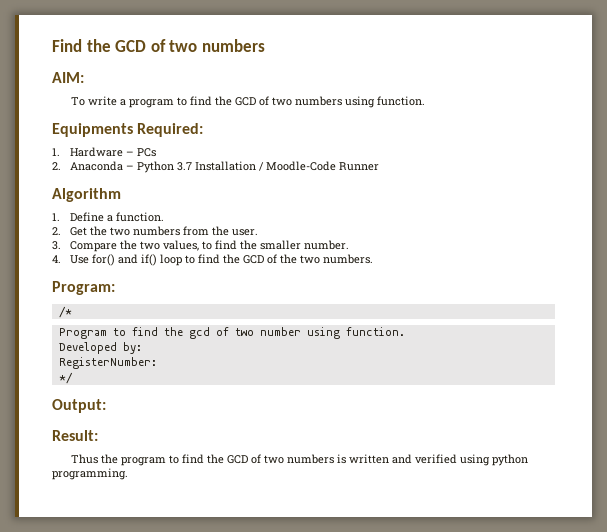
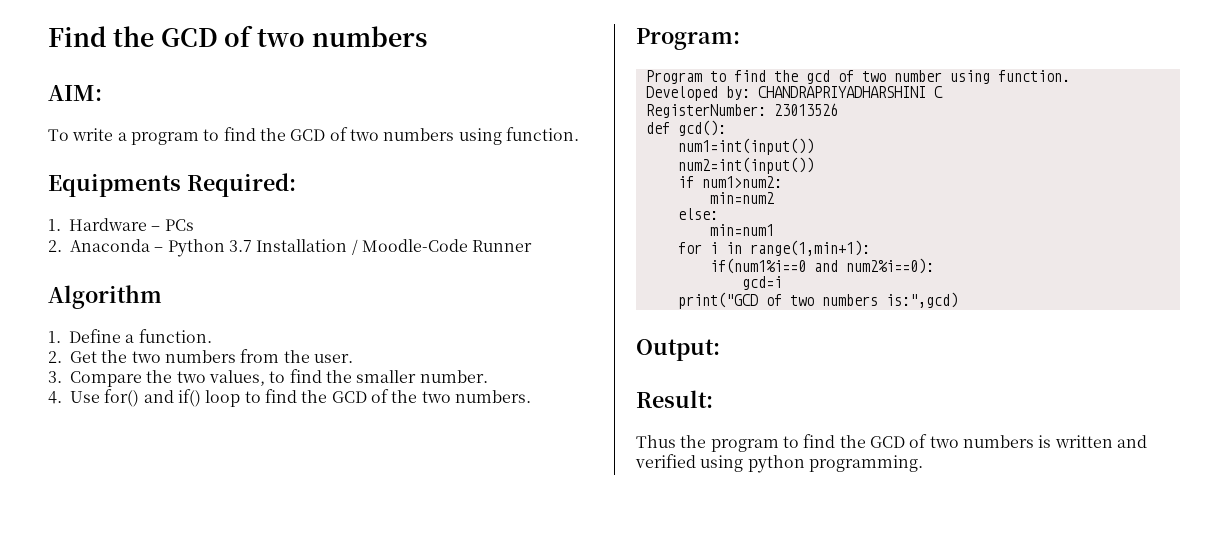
[58,306,72,318] // /* -> (740, 39) none
(142, 348) none -> [757,86,943,98] CHANDRAPRIYADHARSHINI C
[58,372,73,384] // */ -> [773,103,838,116] [645,120,726,136] [677,138,814,155] [677,157,814,174] [677,176,782,188] [709,192,774,204] [677,208,718,220] [709,224,774,236] [677,240,870,256] [709,258,934,274] [741,276,782,290] [677,292,958,309] 23013526 // def gcd(): // num1=int(input()) // num2=int(input()) // if num1>num2: // min=num2 // else: // min=num1 // for i in range(1,min+1): // if(num1%i==0 and num2%i==0): // gcd=i // print("GCD of two numbers is:",gcd)

